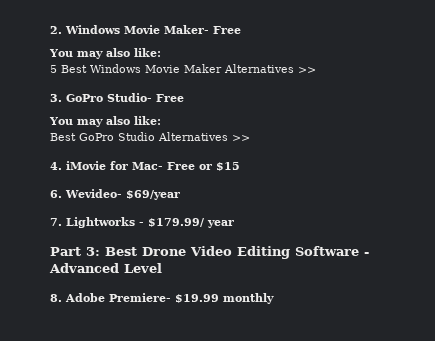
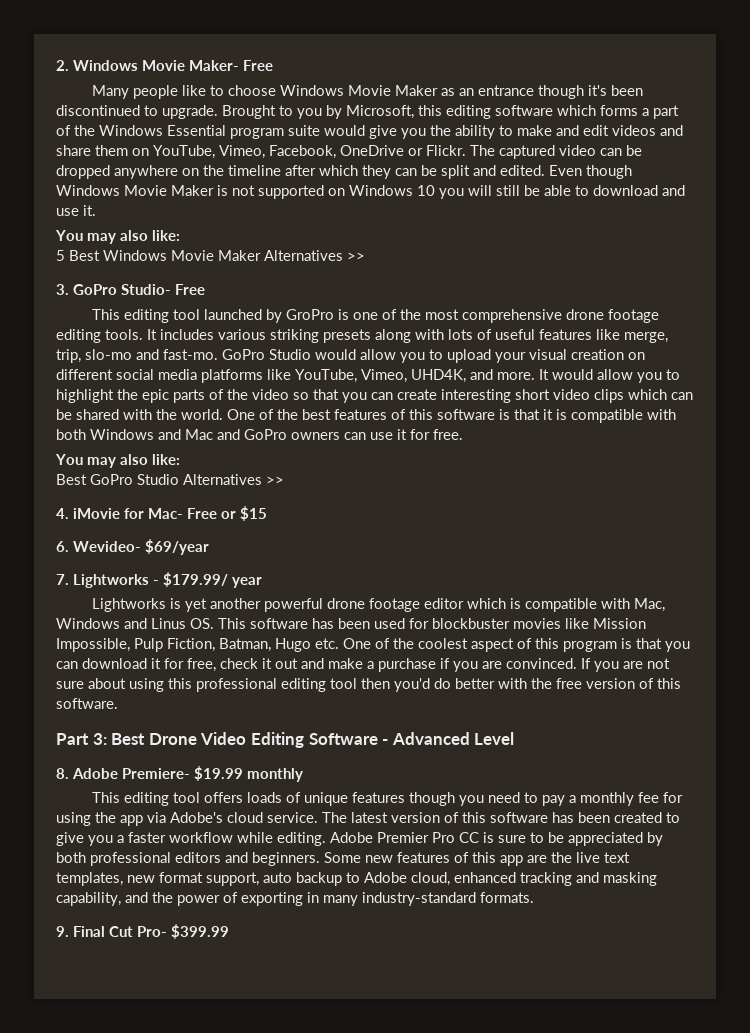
(241, 30) none -> [92,85,644,99] [56,105,679,119] [56,125,683,139] [56,145,642,159] [56,165,632,179] [56,185,685,199] [56,205,96,216] // Many people like to choose Windows Movie Maker as an entrance though it's been discontinued to upgrade. Brought to you by Microsoft, this editing software which forms a part of the Windows Essential program suite would give you the ability to make and edit videos and share them on YouTube, Vimeo, Facebook, OneDrive or Flickr. The captured video can be dropped anywhere on the timeline after which they can be split and edited. Even though Windows Movie Maker is not supported on Windows 10 you will still be able to download and use it.
(184, 98) none -> [92,309,660,323] [56,329,668,343] [56,349,645,363] [56,369,680,383] [56,389,693,403] [56,409,676,423] [56,429,463,440] // This editing tool launched by GroPro is one of the most comprehensive drone footage editing tools. It includes various striking presets along with lots of useful features like merge, trip, slo-mo and fast-mo. GoPro Studio would allow you to upload your visual creation on different social media platforms like YouTube, Vimeo, UHD4K, and more. It would allow you to highlight the epic parts of the video so that you can create interesting short video clips which can be shared with the world. One of the best features of this software is that it is compatible with both Windows and Mac and GoPro owners can use it for free.
(234, 224) none -> [92,598,666,612] [56,618,646,629] [56,638,690,652] [56,658,670,672] [56,678,681,692] [56,698,118,709] // Lightworks is yet another powerful drone footage editor which is compatible with Mac, Windows and Linus OS. This software has been used for blockbuster movies like Mission Impossible, Pulp Fiction, Batman, Hugo etc. One of the coolest aspect of this program is that you can download it for free, check it out and make a purchase if you are convinced. If you are not sure about using this professional editing tool then you'd do better with the free version of this software.
(274, 298) none -> [92,792,684,806] [56,812,680,826] [56,832,663,846] [56,852,630,866] [56,872,657,886] [56,892,534,906] [56,924,229,939] // This editing tool offers loads of unique features though you need to pay a monthly fee for using the app via Adobe's cloud service. The latest version of this software has been created to give you a faster workflow while editing. Adobe Premier Pro CC is sure to be appreciated by both professional editors and beginners. Some new features of this app are the live text templates, new format support, auto backup to Adobe cloud, enhanced tracking and masking capability, and the power of exporting in many industry-standard formats. // 9. Final Cut Pro- $399.99

